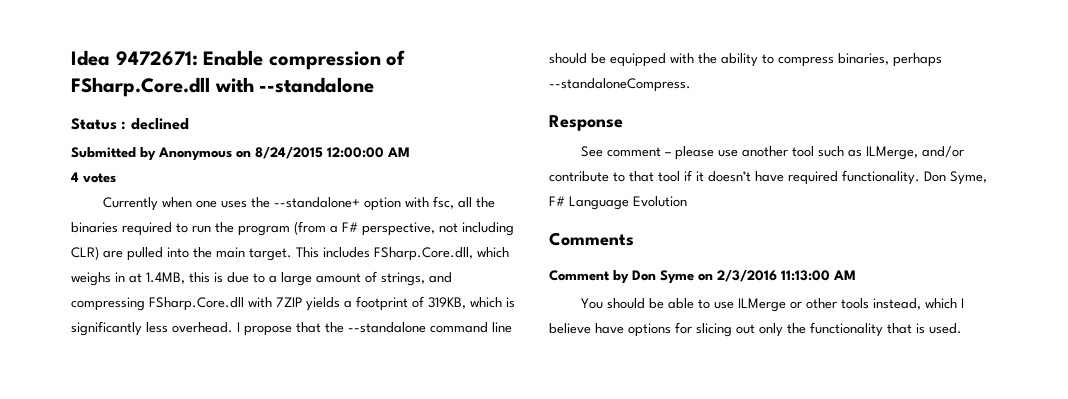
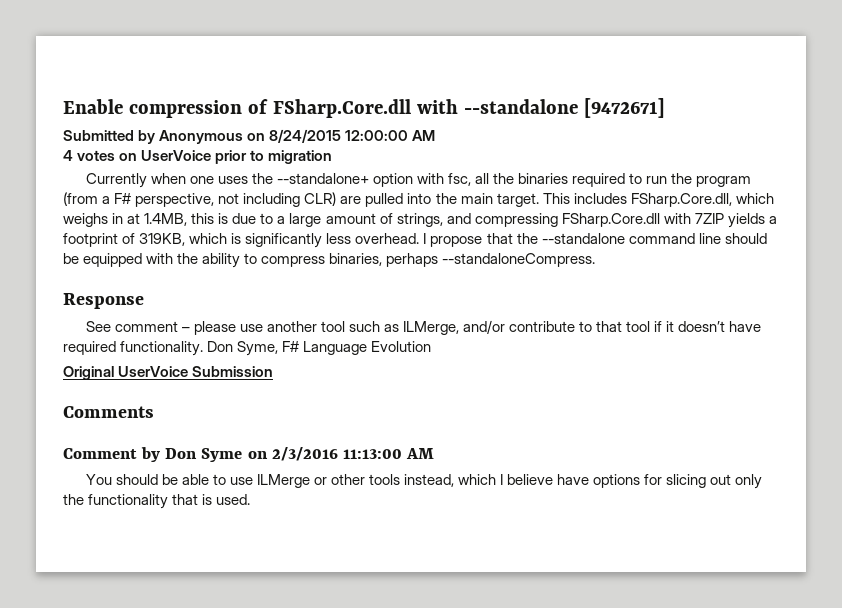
[71,50,198,66] Idea 9472671: -> (63, 106) none
[71,118,189,130] // Status : declined -> [583,98,665,118] [9472671]
(116, 178) none -> [119,150,333,164] on UserVoice prior to migration
(687, 201) none -> [63,366,274,380] // Original UserVoice Submission

